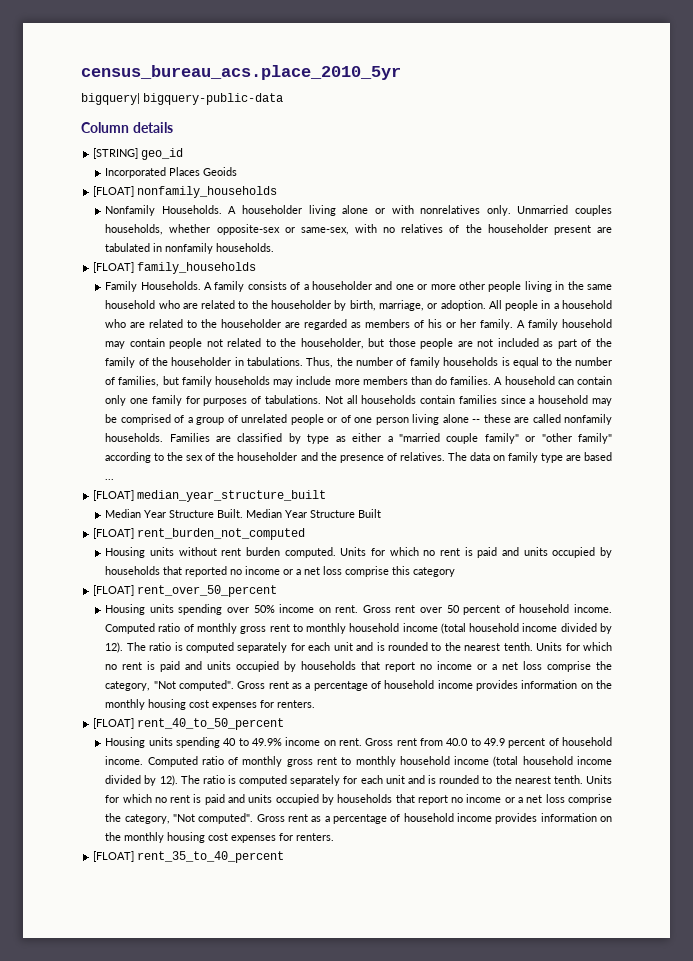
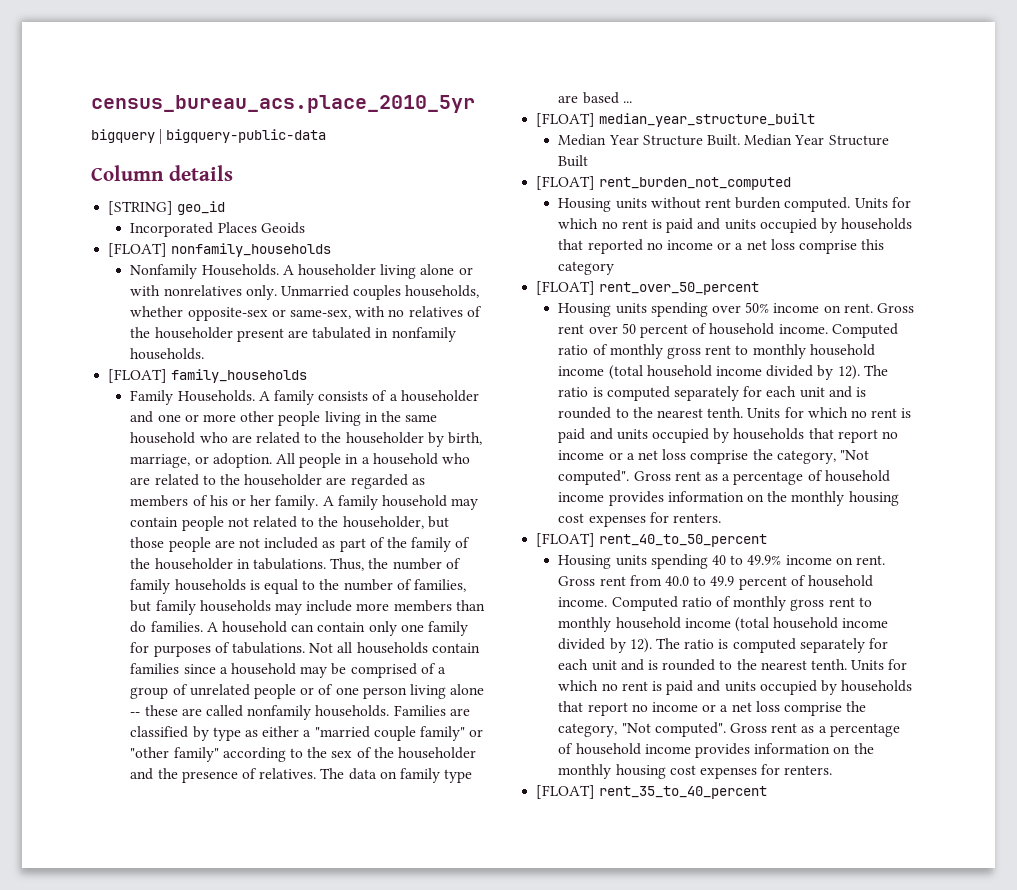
[81,93,140,105] bigquery| -> [91,129,163,144] bigquery |

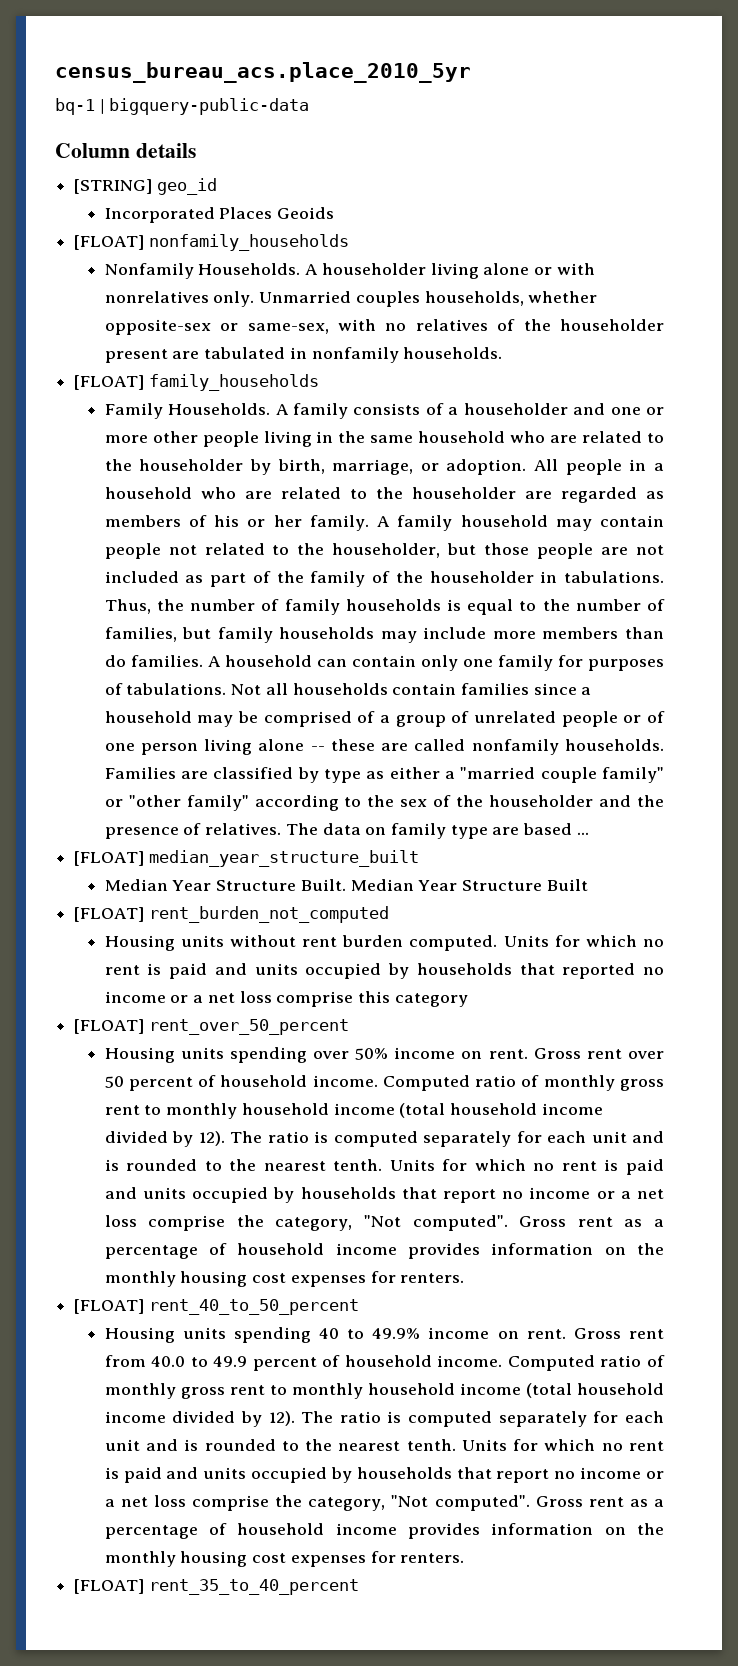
[91,129,155,143] bigquery -> [55,98,95,115] bq-1

